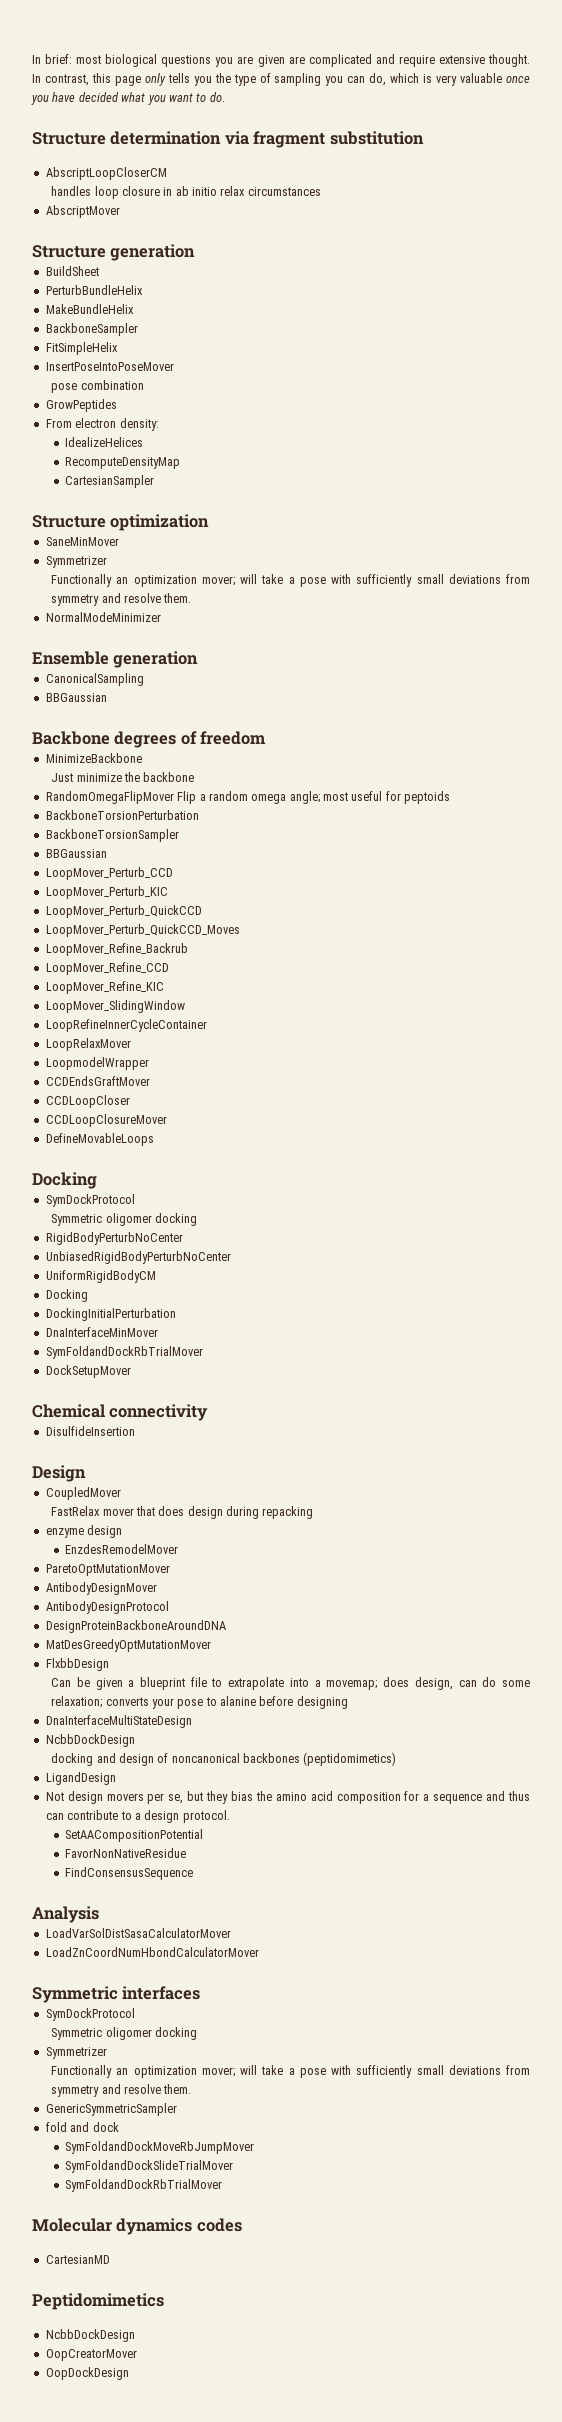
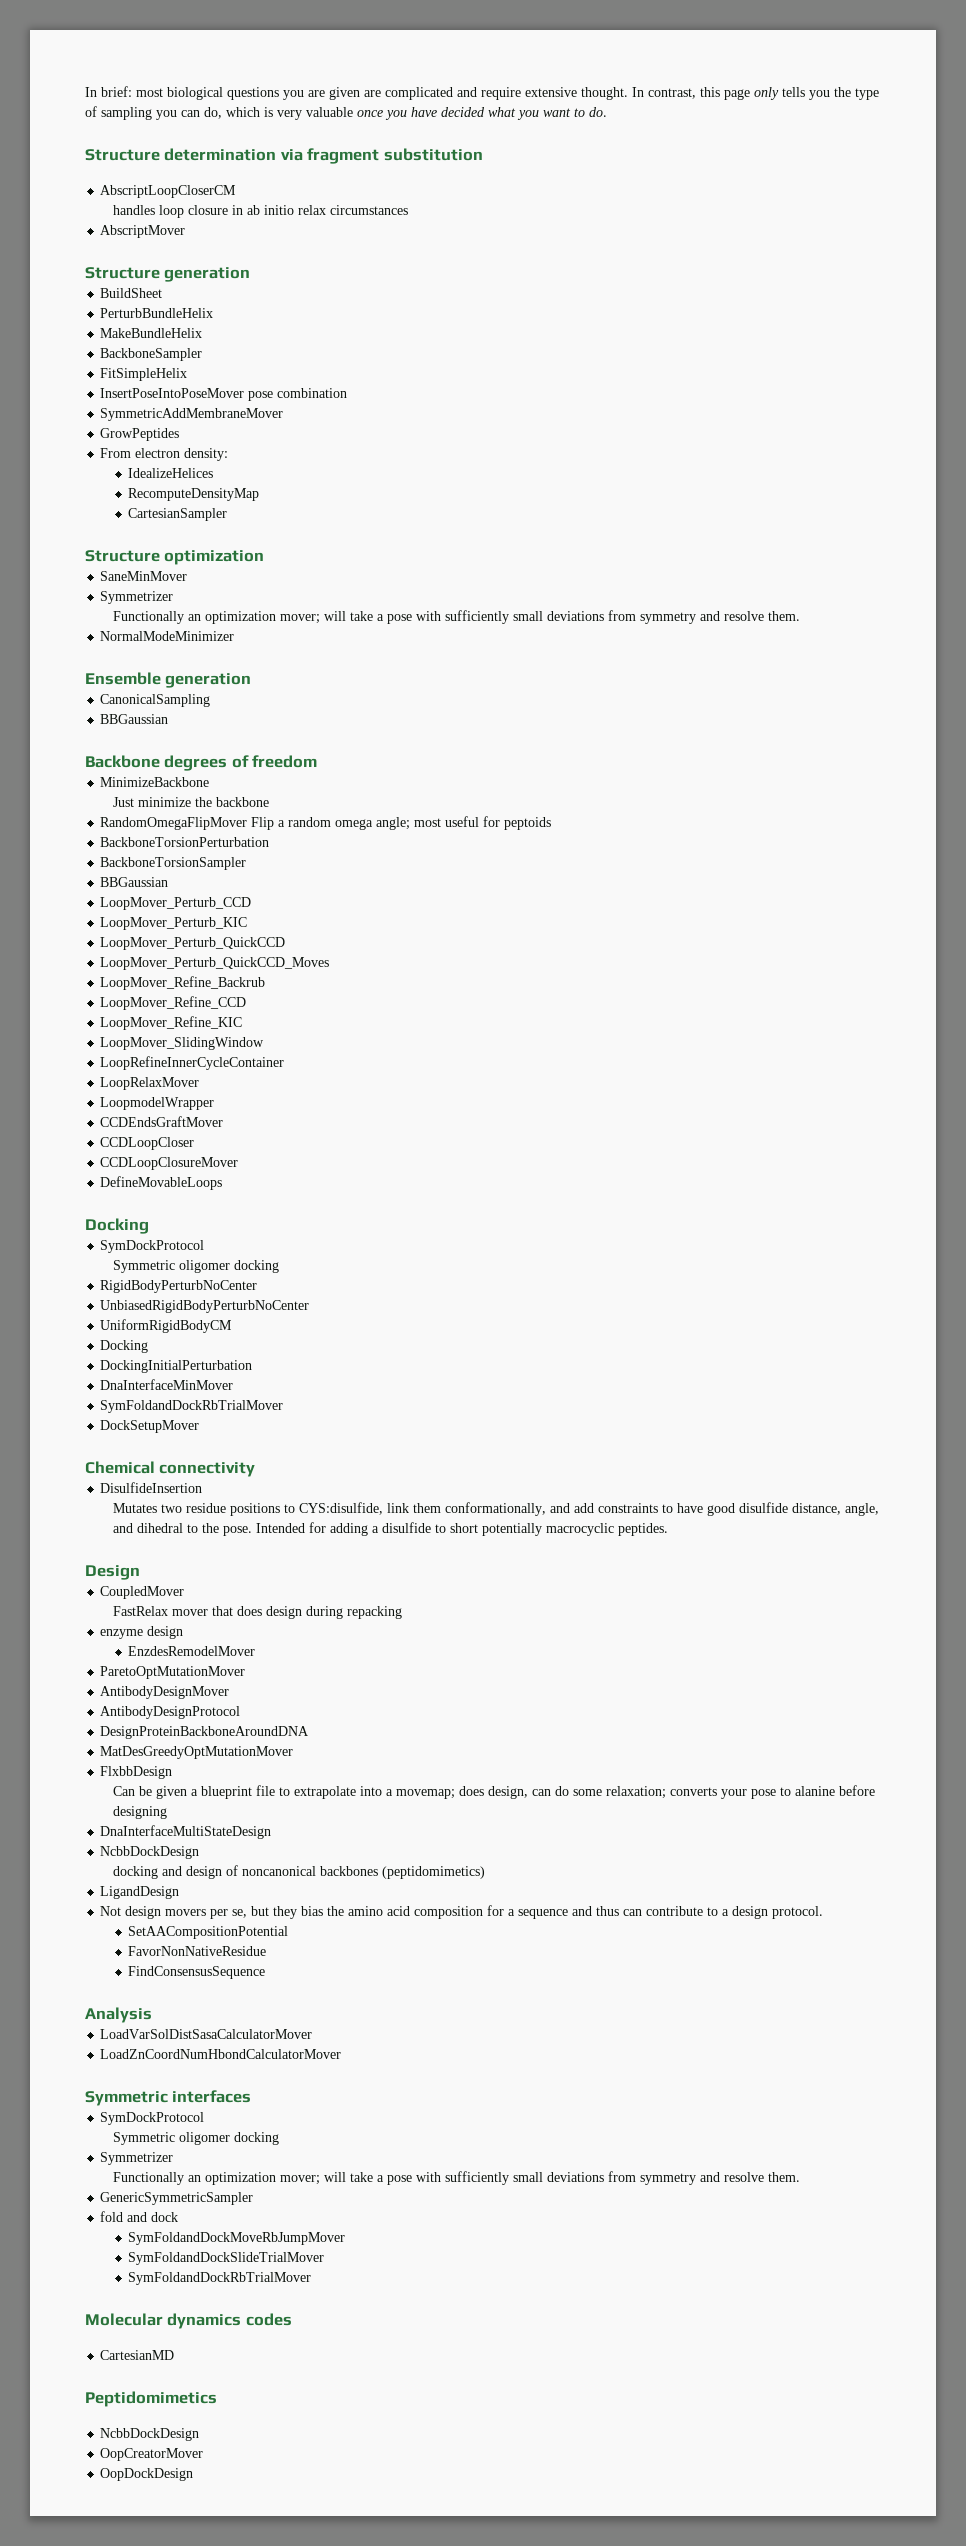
(174, 366) // -> (245, 393) none
(144, 385) none -> [100,408,284,421] // SymmetricAddMembraneMover
(135, 1431) none -> [112,1502,879,1516] [112,1522,668,1536] // Mutates two residue positions to CYS:disulfide, link them conformationally, and add constraints to have good disulfide distance, angle, and dihedral to the pose. Intended for adding a disulfide to short potentially macrocyclic peptides.

